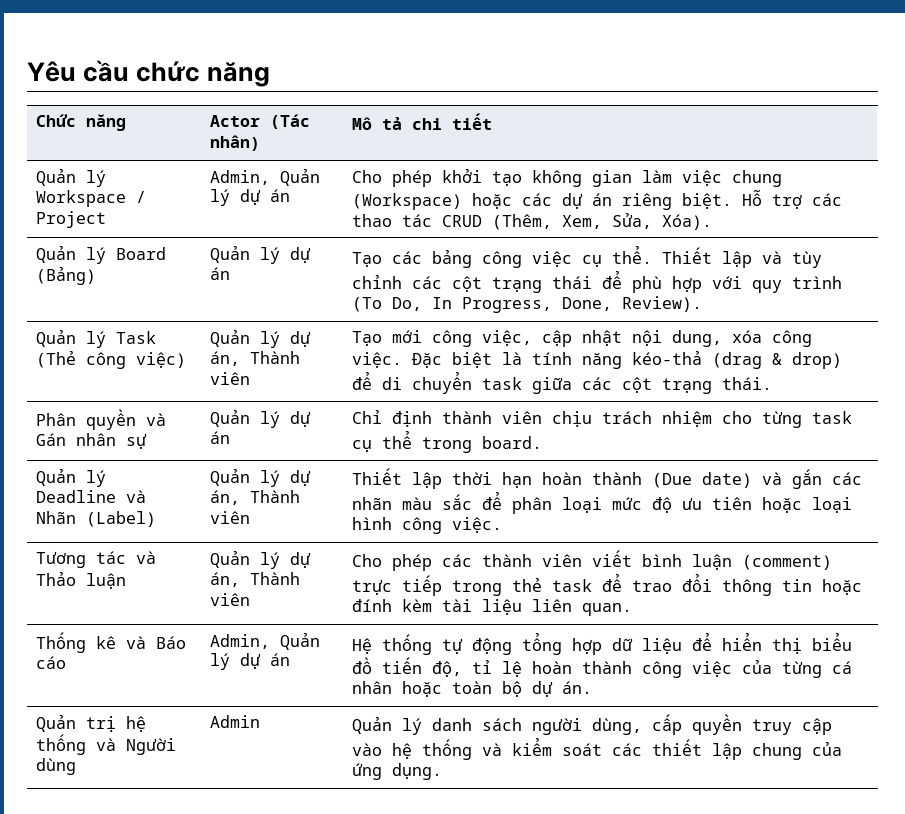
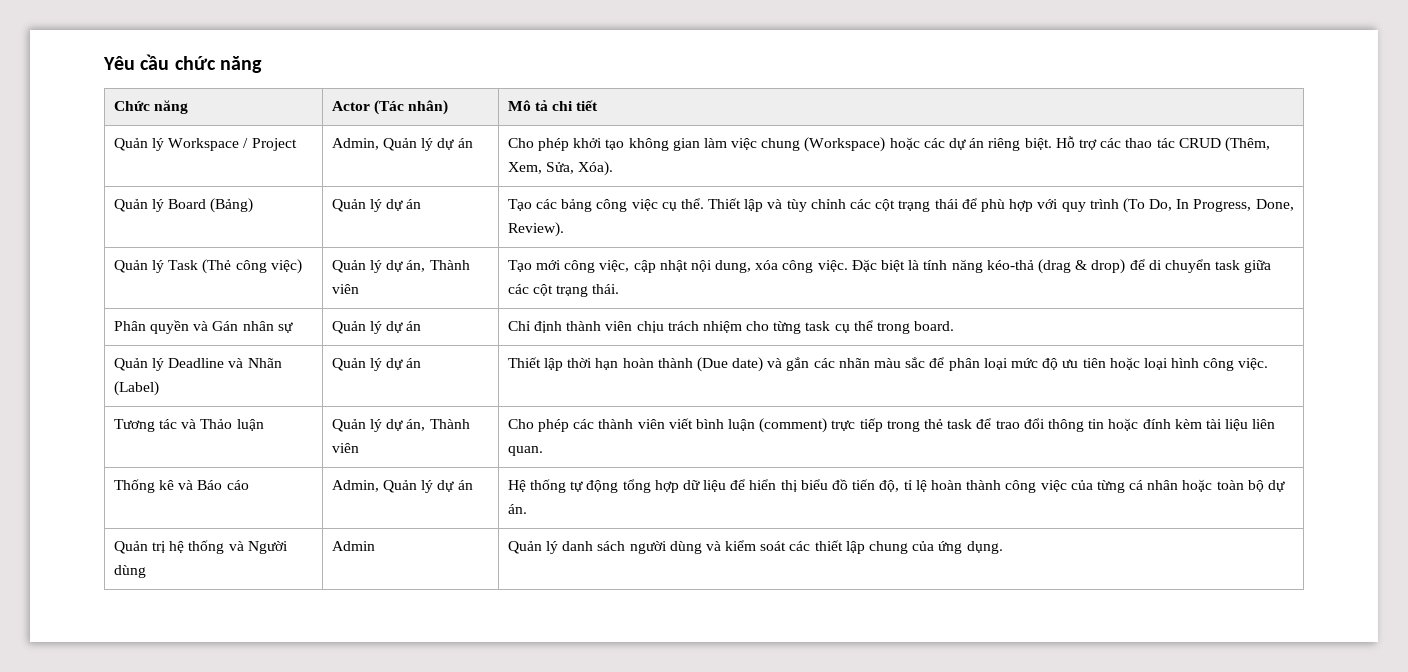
[210,490,301,505] [210,511,251,524] án, Thành viên -> [406,358,422,368] án
[592,714,833,735] [352,739,473,760] dùng, cấp quyền truy cập vào hệ thống -> [669,541,702,554] dùng

